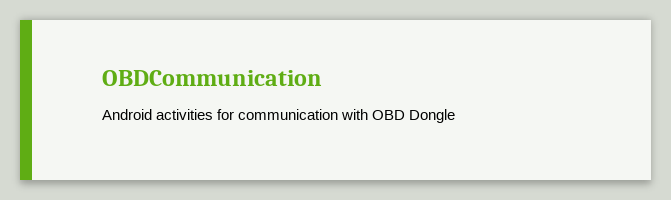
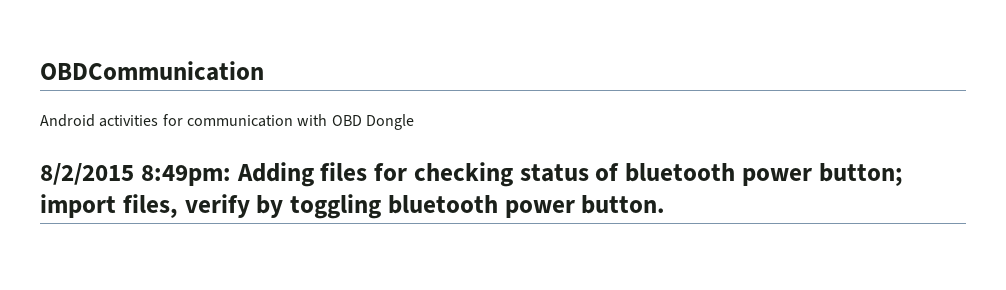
(456, 116) none -> [40,162,903,187] [40,194,666,219] // 8/2/2015 8:49pm: Adding files for checking status of bluetooth power button; import files, verify by toggling bluetooth power button.

